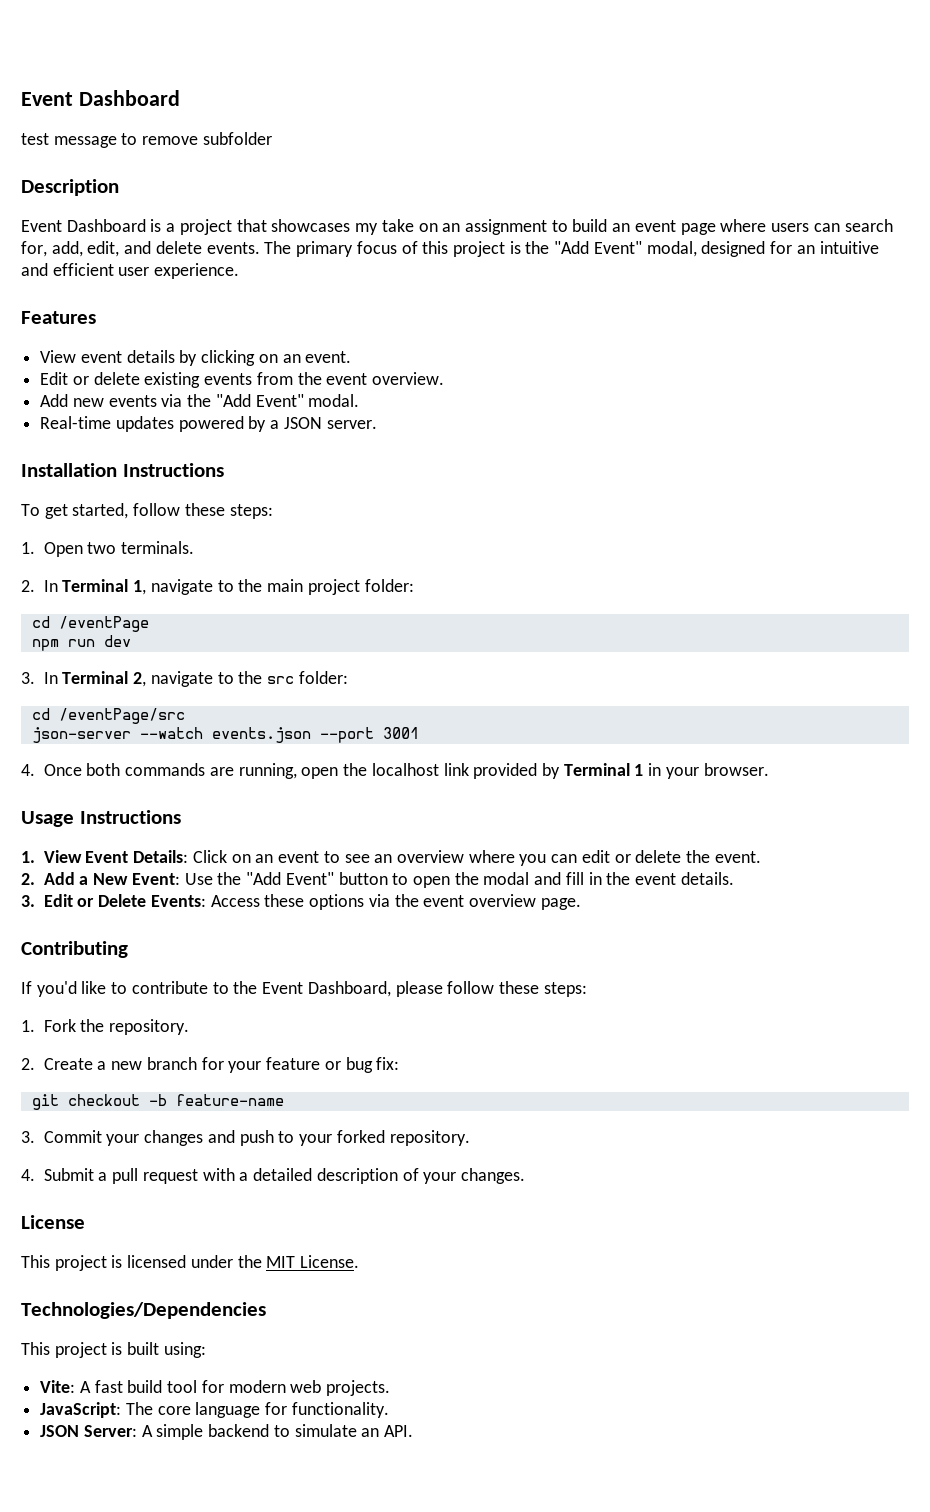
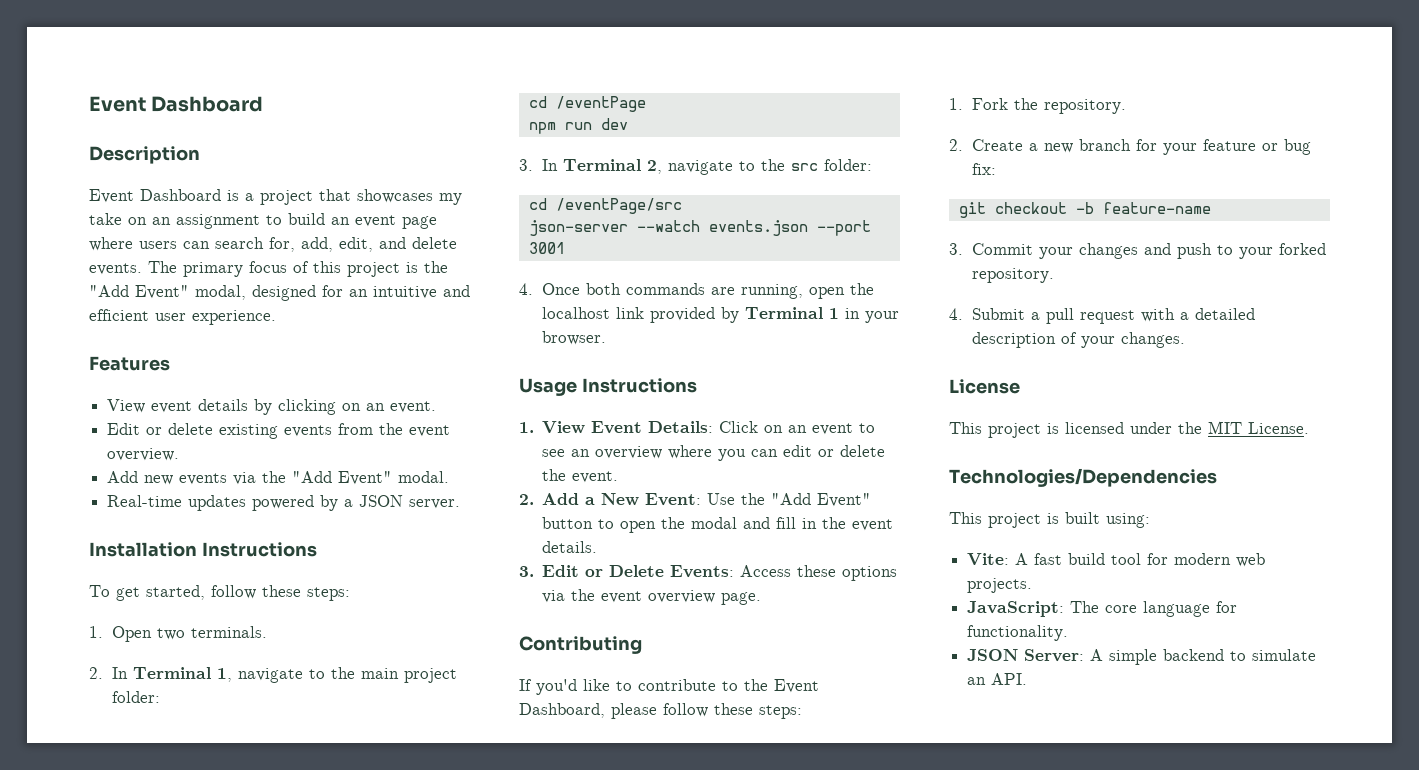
[21,90,180,106] [21,132,272,148] Event Dashboard // test message to remove subfolder -> [89,96,264,112] Event Dashboard

